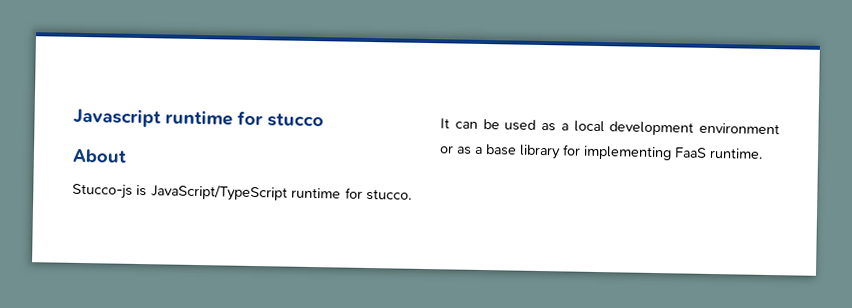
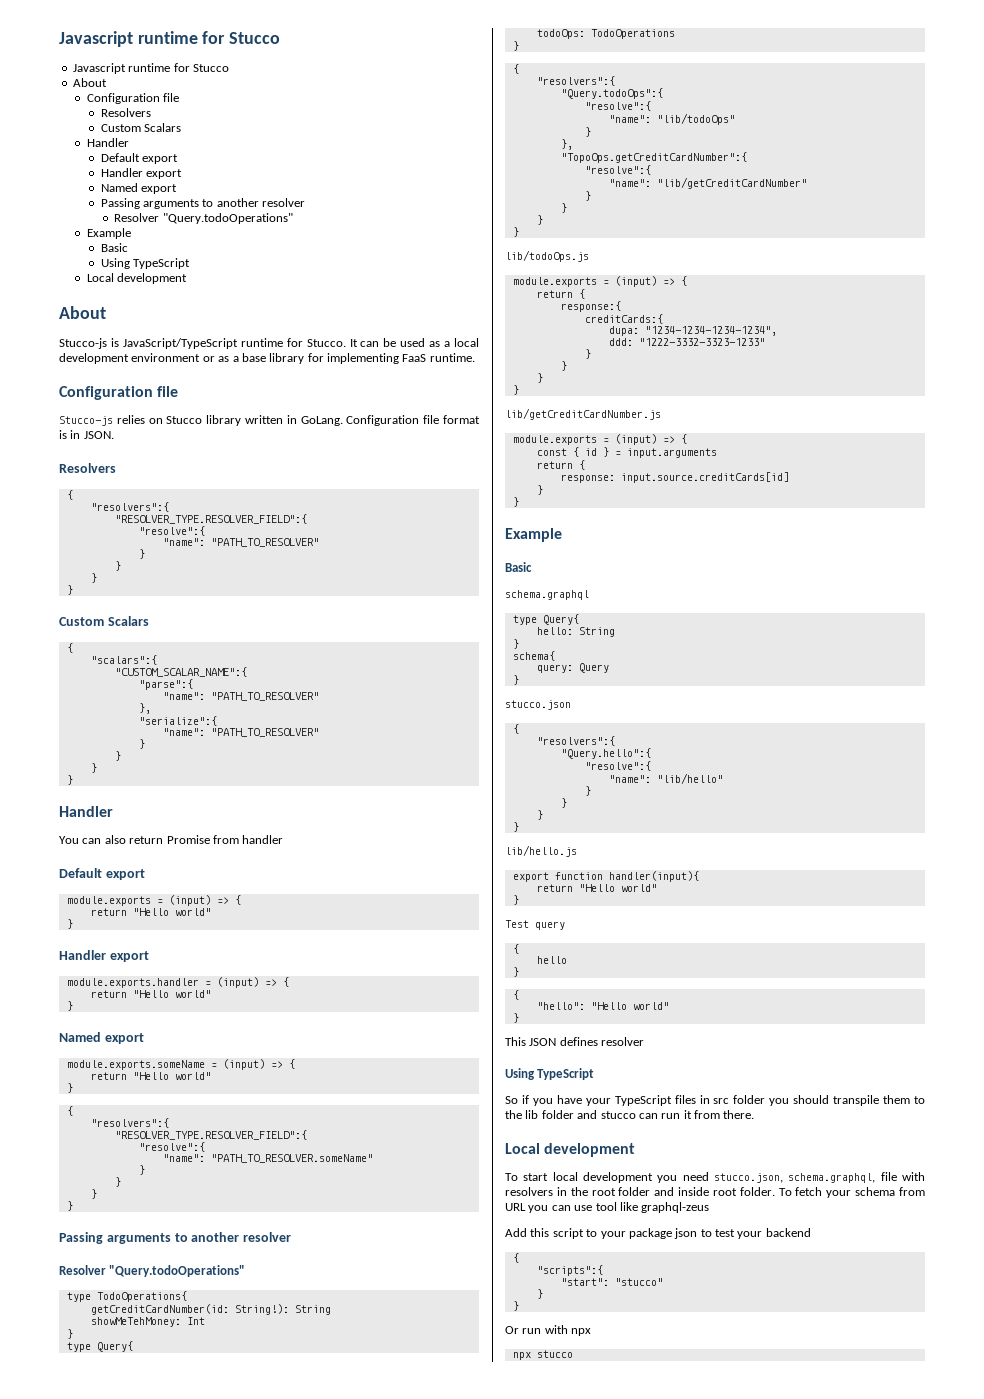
[73,108,324,128] Javascript runtime for stucco -> [59,31,281,47] [72,63,229,74] [72,78,107,87] [86,93,180,104] [100,108,151,117] [100,123,181,132] [86,138,129,147] [100,153,178,164] [100,168,182,179] [100,183,177,194] [100,198,306,209] [114,213,293,224] [86,228,131,239] [100,243,128,252] [100,258,190,269] [86,273,188,284] Javascript runtime for Stucco // Javascript runtime for Stucco // About // Configuration file // Resolvers // Custom Scalars // Handler // Default export // Handler export // Named export // Passing arguments to another resolver // Resolver "Query.todoOperations" // Example // Basic // Using TypeScript // Local development
[366,188,412,201] stucco. -> [306,339,346,347] Stucco.
(763, 153) none -> [59,386,179,400] [59,415,481,426] [59,430,114,439] [59,463,116,473] [66,490,73,500] [90,502,169,512] [114,514,307,524] [138,526,205,536] [162,538,319,547] [138,549,145,559] [114,561,121,571] [90,573,97,583] [66,585,73,595] [59,616,149,626] [66,643,73,653] [90,655,157,665] [114,667,247,677] [138,679,193,690] [162,692,319,701] [138,703,151,714] [138,716,217,726] [162,728,319,737] [138,739,145,749] [114,751,121,761] [90,763,97,773] [66,775,73,785] [59,806,113,817] [59,835,284,844] [59,868,145,880] [66,895,241,906] [90,908,211,916] [66,919,73,929] [59,950,149,962] [66,977,289,988] [90,990,211,998] [66,1001,73,1011] [59,1032,144,1044] [66,1059,295,1070] [90,1072,211,1080] [66,1083,73,1093] [66,1106,73,1116] [90,1118,169,1128] [114,1130,307,1140] [138,1142,205,1152] [162,1154,373,1163] [138,1165,145,1175] [114,1177,121,1187] [90,1189,97,1199] [66,1201,73,1211] [59,1232,292,1244] [59,1265,246,1277] [66,1291,187,1302] [90,1304,331,1315] [90,1317,205,1327] [66,1329,73,1339] [66,1341,133,1352] [536,29,675,39] [512,41,519,51] [512,64,519,74] [536,76,615,86] [560,88,663,99] [584,101,651,111] [608,113,735,125] [584,127,591,137] [560,139,573,150] [560,152,747,163] [584,165,651,175] [608,177,807,189] [584,191,591,201] [560,203,567,213] [536,215,543,225] [512,227,519,237] [505,250,589,262] [512,276,687,287] [536,289,585,299] [560,301,621,312] [584,314,663,324] [608,326,777,336] [608,338,765,346] [584,349,591,359] [560,361,567,371] [536,373,543,383] [512,385,519,395] [505,408,661,420] [512,434,687,445] [536,447,717,458] [536,460,585,470] [560,472,789,483] [536,485,543,495] [512,497,519,507] [505,528,562,542] [505,562,532,572] [505,590,589,600] [512,614,579,625] [536,627,615,637] [512,639,519,649] [512,651,555,661] [536,663,609,673] [512,675,519,685] [505,700,571,710] [512,724,519,734] [536,736,615,746] [560,748,651,759] [584,761,651,771] [608,773,723,784] [584,786,591,796] [560,798,567,808] [536,810,543,820] [512,822,519,832] [505,845,577,857] [512,871,699,882] [536,884,657,892] [512,895,519,905] [505,920,565,930] [512,944,519,954] [536,956,567,964] [512,967,519,977] [512,990,519,1000] [536,1002,669,1010] [512,1013,519,1023] [505,1037,645,1046] [505,1068,595,1080] [505,1095,925,1106] [505,1110,755,1119] [505,1143,636,1157] [505,1172,925,1183] [505,1187,925,1198] [505,1202,710,1213] [505,1228,811,1239] [512,1253,519,1263] [536,1265,603,1276] [560,1278,663,1286] [536,1289,543,1299] [512,1301,519,1311] [505,1325,592,1336] [512,1350,573,1360] // Configuration file // Stucco-js relies on Stucco library written in GoLang. Configuration file format is in JSON. // Resolvers // { // "resolvers":{ // "RESOLVER_TYPE.RESOLVER_FIELD":{ // "resolve":{ // "name": "PATH_TO_RESOLVER" // } // } // } // } // Custom Scalars // { // "scalars":{ // "CUSTOM_SCALAR_NAME":{ // "parse":{ // "name": "PATH_TO_RESOLVER" // }, // "serialize":{ // "name": "PATH_TO_RESOLVER" // } // } // } // } // Handler // You can also return Promise from handler // Default export // module.exports = (input) => { // return "Hello world" // } // Handler export // module.exports.handler = (input) => { // return "Hello world" // } // Named export // module.exports.someName = (input) => { // return "Hello world" // } // { // "resolvers":{ // "RESOLVER_TYPE.RESOLVER_FIELD":{ // "resolve":{ // "name": "PATH_TO_RESOLVER.someName" // } // } // } // } // Passing arguments to another resolver // Resolver "Query.todoOperations" // type TodoOperations{ // getCreditCardNumber(id: String!): String // showMeTehMoney: Int // } // type Query{ // todoOps: TodoOperations // } // { // "resolvers":{ // "Query.todoOps":{ // "resolve":{ // "name": "lib/todoOps" // } // }, // "TopoOps.getCreditCardNumber":{ // "resolve":{ // "name": "lib/getCreditCardNumber" // } // } // } // } // lib/todoOps.js // module.exports = (input) => { // return { // response:{ // creditCards:{ // dupa: "1234-1234-1234-1234", // ddd: "1222-3332-3323-1233" // } // } // } // } // lib/getCreditCardNumber.js // module.exports = (input) => { // const { id } = input.arguments // return { // response: input.source.creditCards[id] // } // } // Example // Basic // schema.graphql // type Query{ // hello: String // } // schema{ // query: Query // } // stucco.json // { // "resolvers":{ // "Query.hello":{ // "resolve":{ // "name": "lib/hello" // } // } // } // } // lib/hello.js // export function handler(input){ // return "Hello world" // } // Test query // { // hello // } // { // "hello": "Hello world" // } // This JSON defines resolver // Using TypeScript // So if you have your TypeScript files in src folder you should transpile them to the lib folder and stucco can run it from there. // Local development // To start local development you need stucco.json, schema.graphql, file with resolvers in the root folder and inside root folder. To fetch your schema from URL you can use tool like graphql-zeus // Add this script to your package json to test your backend // { // "scripts":{ // "start": "stucco" // } // } // Or run with npx // npx stucco

